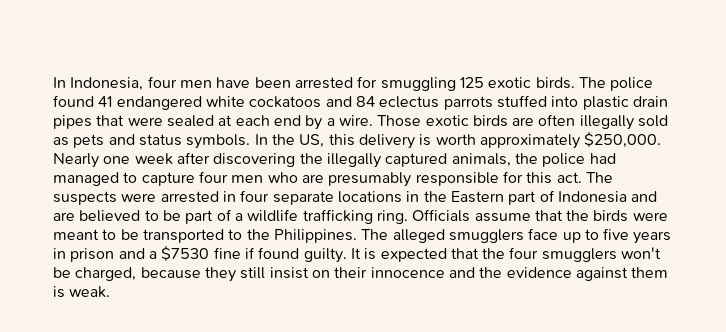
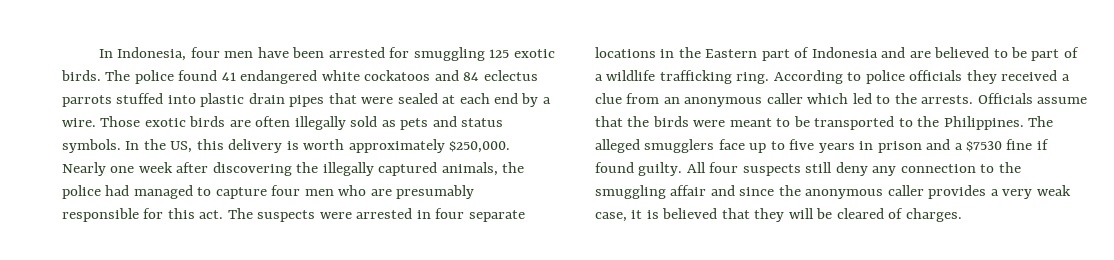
(408, 217) none -> [773,70,1070,84] [595,93,974,107] According to police officials they received a clue from an anonymous caller which led to the arrests.
[350,247,662,262] [53,267,669,282] [53,286,111,298] It is expected that the four smugglers won't be charged, because they still insist on their innocence and the evidence against them is weak. -> [686,162,1021,176] [595,185,1071,199] [595,208,962,222] All four suspects still deny any connection to the smuggling affair and since the anonymous caller provides a very weak case, it is believed that they will be cleared of charges.

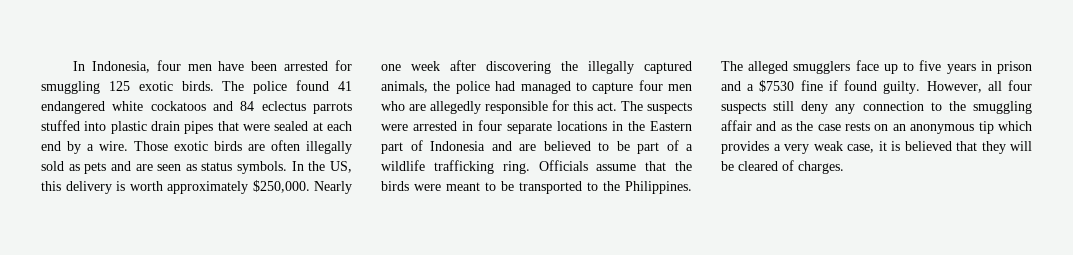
(457, 121) none -> [135,164,197,171] are seen as
[396,185,475,199] presumably -> [430,101,481,114] allegedly
[773,70,1070,84] [595,93,974,107] According to police officials they received a clue from an anonymous caller which led to the arrests. -> (530, 167) none
[686,162,706,173] All -> [926,81,1002,93] However, all
[739,185,924,199] since the anonymous caller -> [780,121,1032,134] as the case rests on an anonymous tip which

